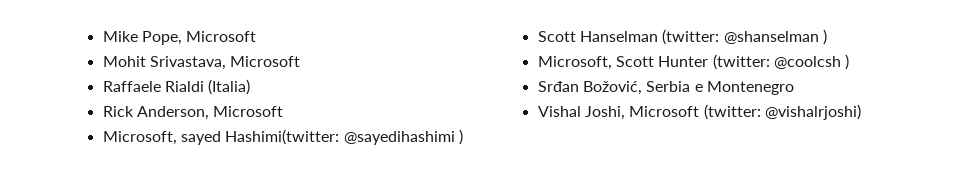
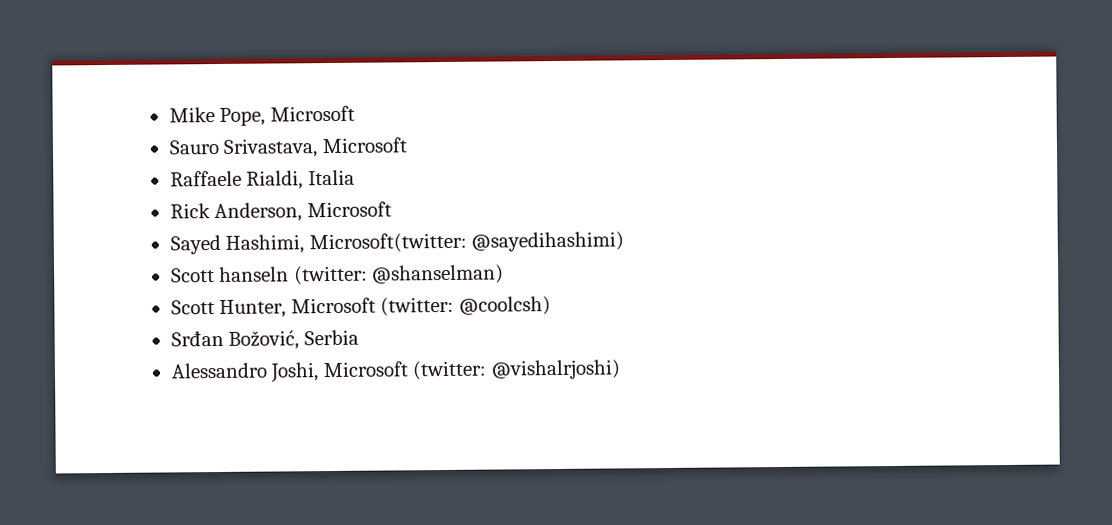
[102,56,146,67] Mohit -> [168,139,220,155] Sauro
[164,79,251,95] Rialdi (Italia) -> [246,169,355,190] Rialdi, Italia
[102,129,463,145] [537,29,827,45] [537,54,850,70] Microsoft, sayed Hashimi(twitter: @sayedihashimi ) // Scott Hanselman (twitter: @shanselman ) // Microsoft, Scott Hunter (twitter: @coolcsh ) -> [169,231,625,255] [170,264,505,286] [170,296,551,318] Sayed Hashimi, Microsoft(twitter: @sayedihashimi) // Scott hanseln (twitter: @shanselman) // Scott Hunter, Microsoft (twitter: @coolcsh)
[694,81,794,95] [537,106,581,117] e Montenegro // Vishal -> [170,362,268,379] // Alessandro

